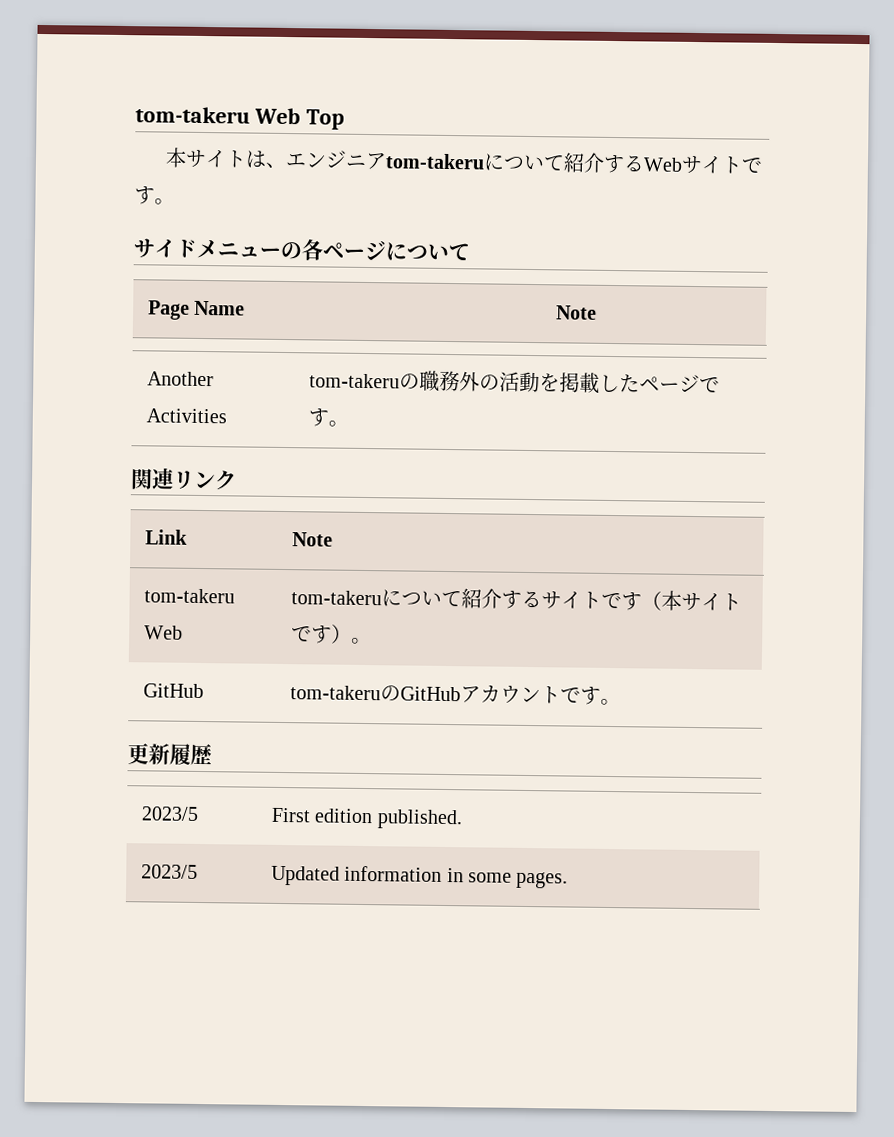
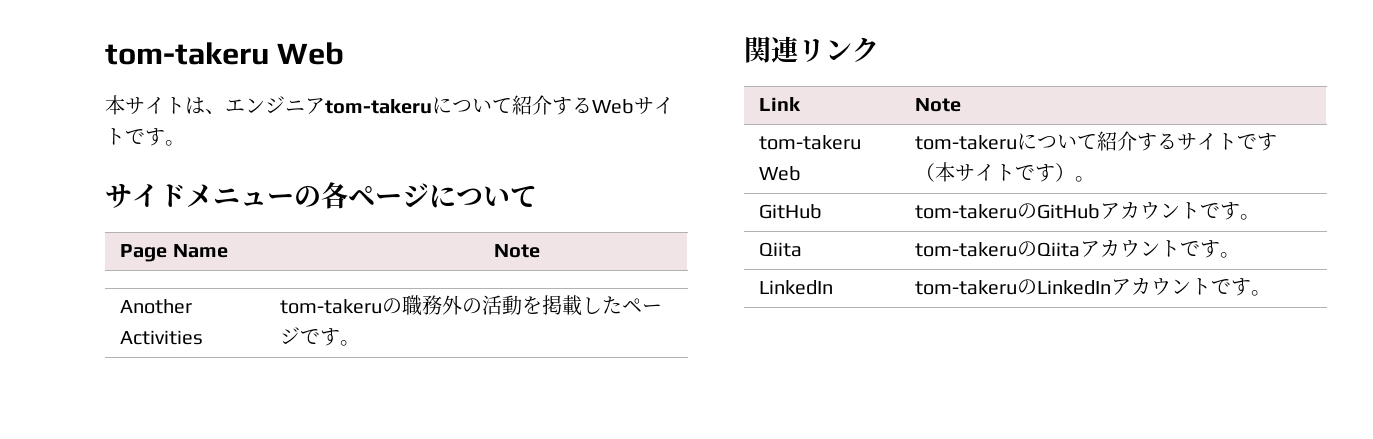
[135,106,345,130] tom-takeru Web Top -> [105,42,345,65] tom-takeru Web
[127,743,212,766] [140,806,199,821] [270,807,463,830] [140,864,198,879] [270,865,569,889] // 更新履歴 // 2023/5 | First edition published. // 2023/5 | Updated information in some pages. -> [759,242,803,257] [915,239,1241,258] [759,280,834,295] [915,277,1272,296] // Qiita | tom-takeruのQiitaアカウントです。 // LinkedIn | tom-takeruのLinkedInアカウントです。

